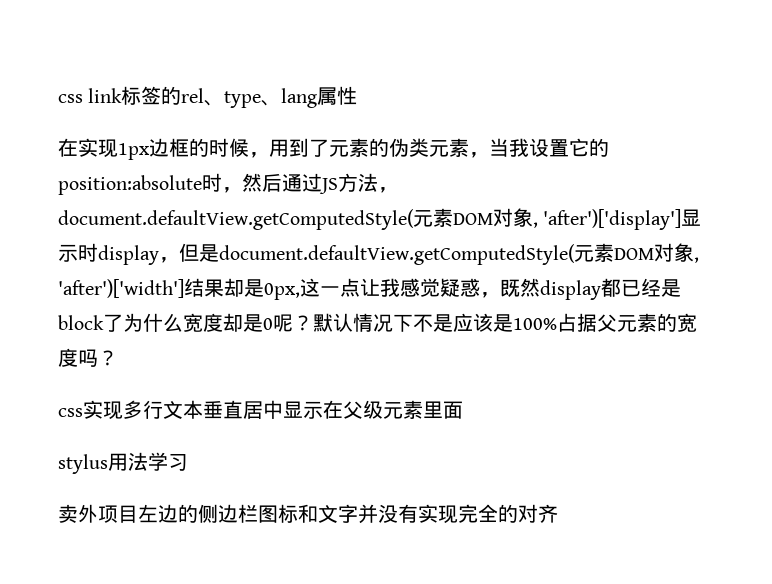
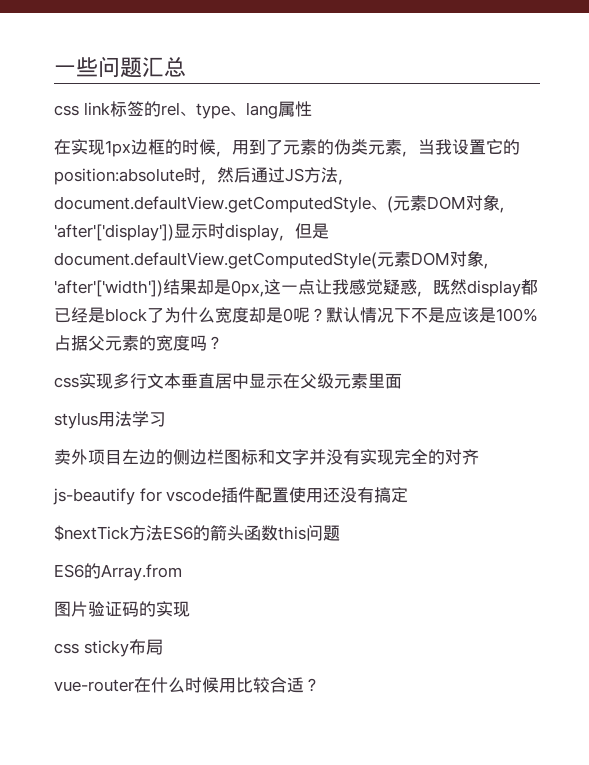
(58, 98) none -> [54,56,186,78] 一些问题汇总 //
[58,208,682,230] document.defaultView.getComputedStyle(元素DOM对象, 'after')['display'] -> [54,194,504,213] [54,224,174,241] document.defaultView.getComputedStyle、(元素DOM对象, 'after'['display'])
[58,279,184,298] 'after')['width'] -> [54,280,163,297] 'after'['width'])
(558, 513) none -> [53,487,409,505] [54,525,340,541] [54,563,182,581] [54,601,190,617] [54,639,163,657] [54,677,320,693] // js-beautify for vscode插件配置使用还没有搞定 // $nextTick方法ES6的箭头函数this问题 // ES6的Array.from // 图片验证码的实现 // css sticky布局 // vue-router在什么时候用比较合适？

